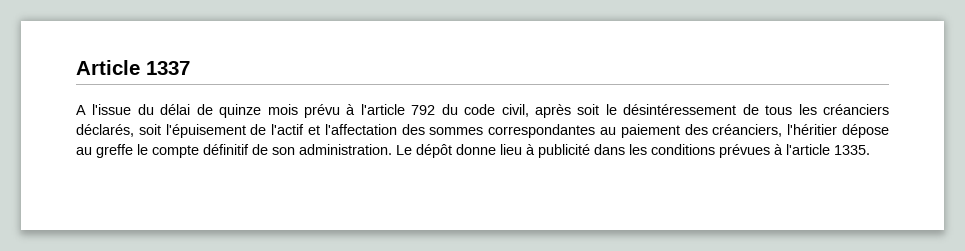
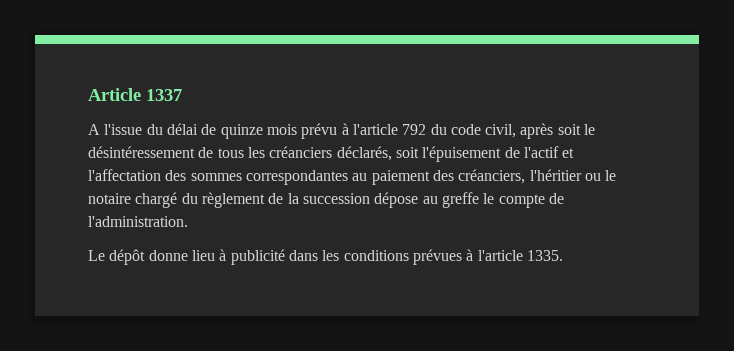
(838, 129) none -> [584,170,617,181] [88,192,370,208] ou le notaire chargé du règlement de la succession
[203,144,392,155] définitif de son administration. -> [548,193,564,204] [88,216,188,227] de l'administration. //

